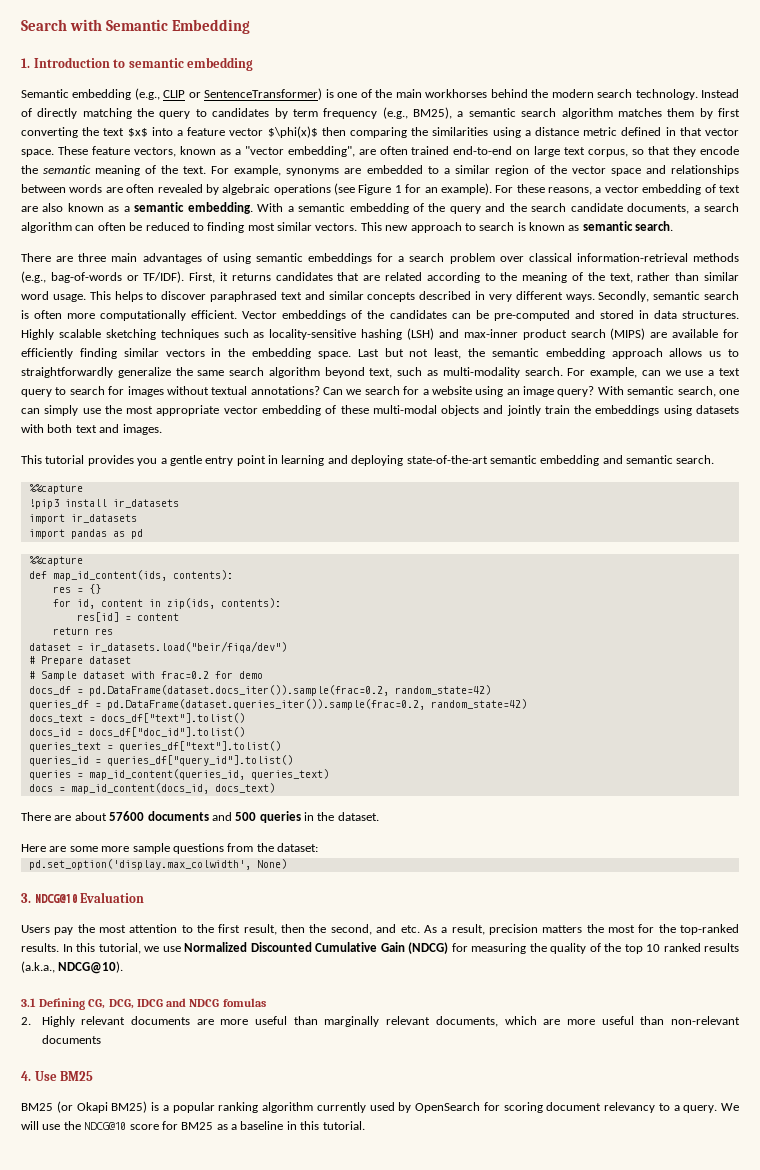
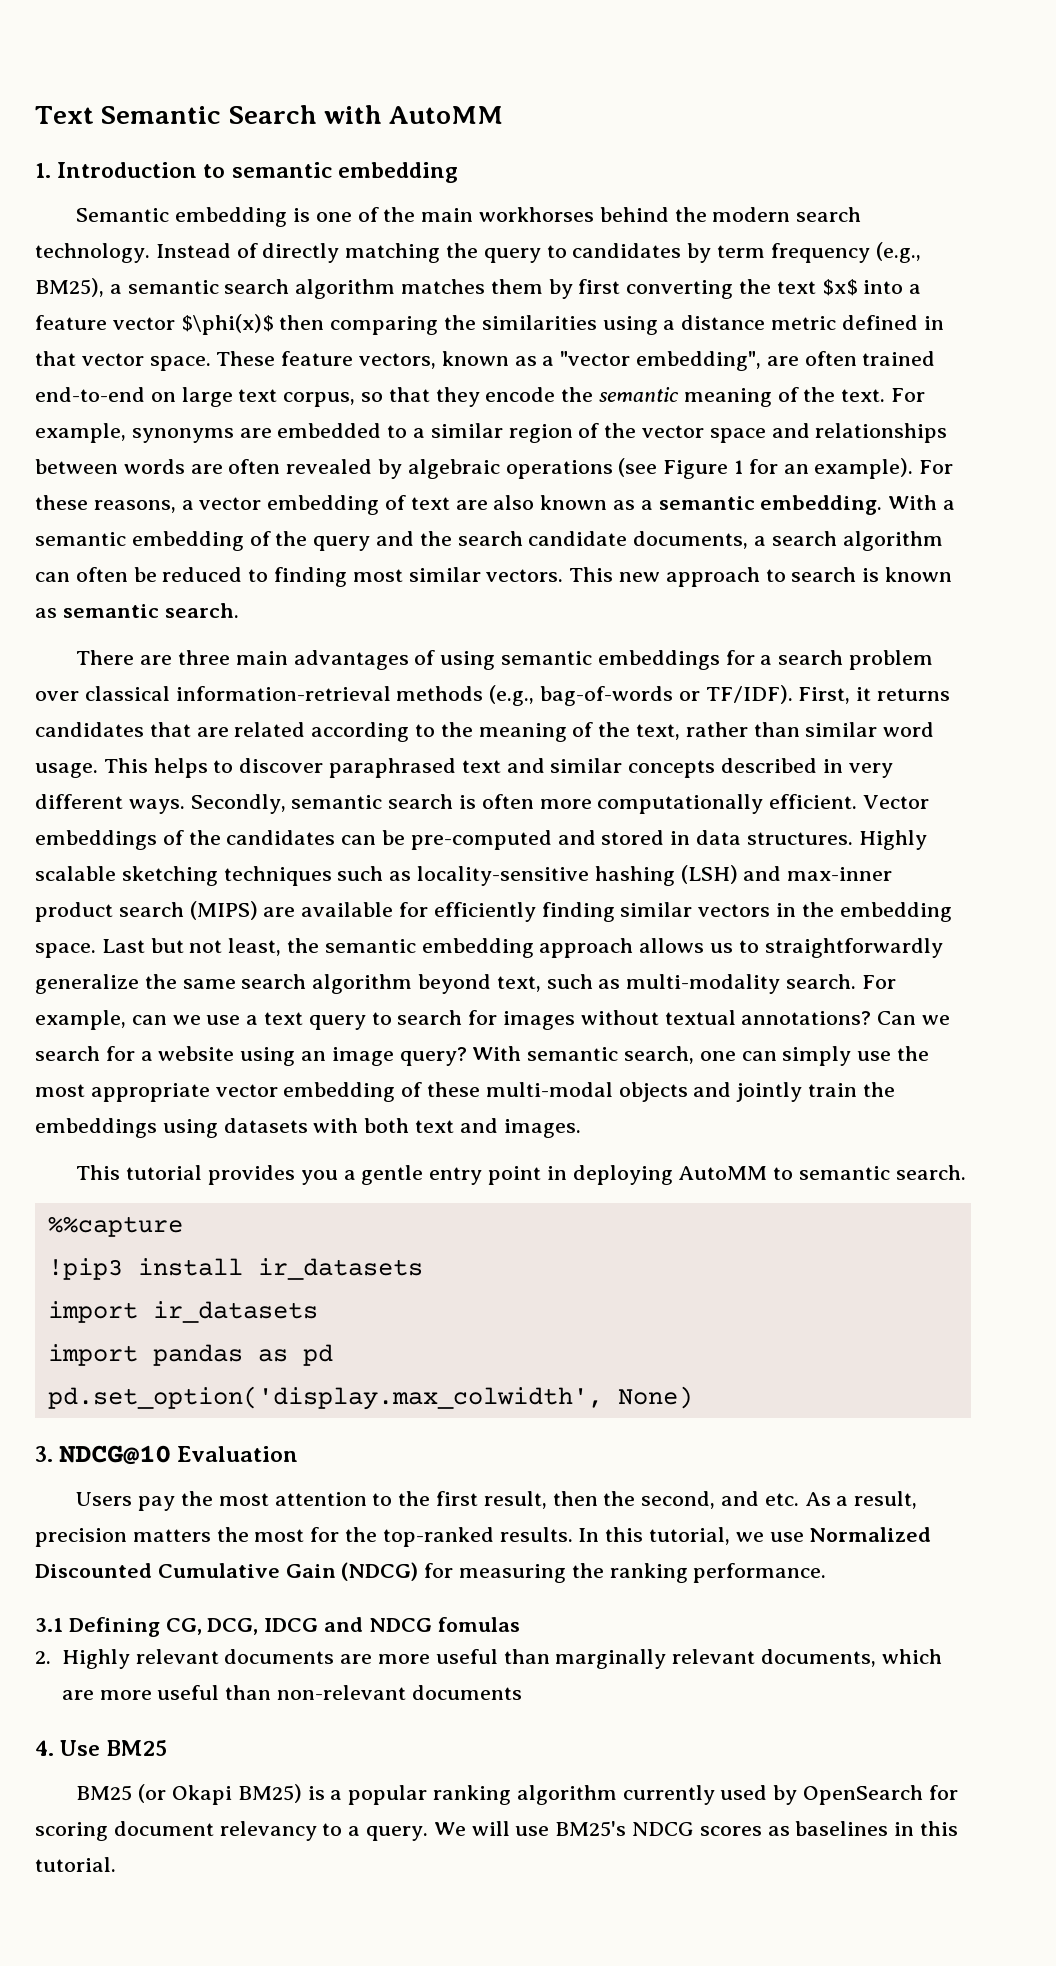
[21,19,251,34] Search with Semantic Embedding -> [35,105,504,124] Text Semantic Search with AutoMM
[134,88,323,100] (e.g., CLIP or SentenceTransformer) -> (288, 217) none
[281,455,623,466] learning and deploying state-of-the-art semantic embedding and -> [572,1165,794,1185] deploying AutoMM to
[28,556,83,566] [28,570,233,581] [52,584,101,594] [52,598,281,609] [76,612,179,622] [52,627,113,635] [28,641,287,653] [28,656,131,666] [28,671,263,681] [28,685,491,696] [28,699,527,710] [28,713,245,723] [28,727,245,737] [28,741,281,752] [28,755,293,766] [28,769,329,780] [28,783,275,794] [21,811,379,823] [21,843,318,854] // %%capture // def map_id_content(ids, contents): // res = {} // for id, content in zip(ids, contents): // res[id] = content // return res // dataset = ir_datasets.load("beir/fiqa/dev") // # Prepare dataset // # Sample dataset with frac=0.2 for demo // docs_df = pd.DataFrame(dataset.docs_iter()).sample(frac=0.2, random_state=42) // queries_df = pd.DataFrame(dataset.queries_iter()).sample(frac=0.2, random_state=42) // docs_text = docs_df["text"].tolist() // docs_id = docs_df["doc_id"].tolist() // queries_text = queries_df["text"].tolist() // queries_id = queries_df["query_id"].tolist() // queries = map_id_content(queries_id, queries_text) // docs = map_id_content(docs_id, docs_text) // There are about 57600 documents and 500 queries in the dataset. // Here are some more sample questions from the dataset: -> (333, 1355) none
[550,943,739,954] [21,961,124,974] quality of the top 10 ranked results (a.k.a., NDCG@10). -> [609,1563,827,1583] ranking performance.
[63,1121,284,1130] the NDCG@10 score for BM25 as a baseline -> [555,1821,889,1837] BM25's NDCG scores as baselines

